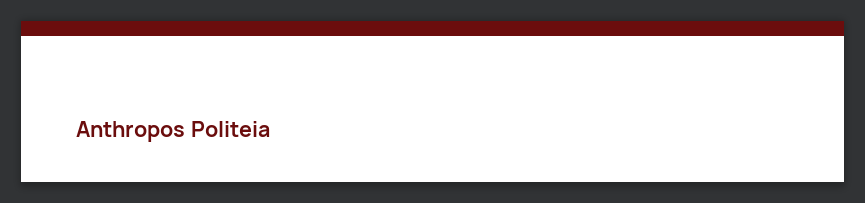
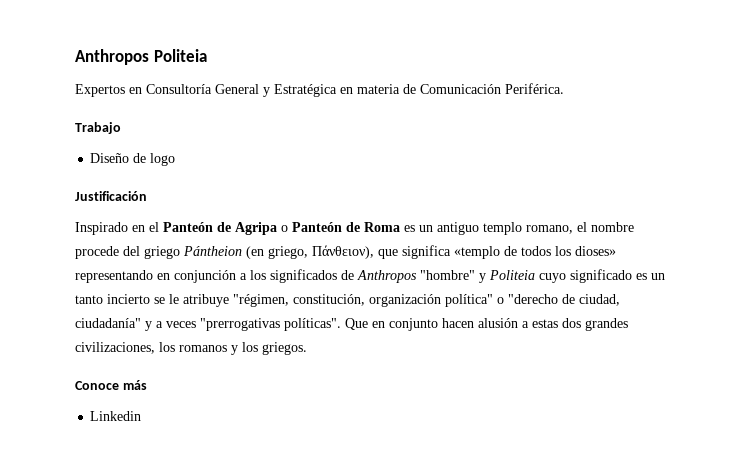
(270, 129) none -> [75,83,564,97] [75,122,121,134] [90,153,176,166] [75,191,147,201] [75,222,634,235] [75,245,616,259] [75,269,665,283] [75,294,620,307] [75,318,628,331] [75,342,307,355] [75,380,147,390] [90,411,142,421] // Expertos en Consultoría General y Estratégica en materia de Comunicación Periférica. // Trabajo // Diseño de logo // Justificación // Inspirado en el Panteón de Agripa o Panteón de Roma es un antiguo templo romano, el nombre procede del griego Pántheion (en griego, Πάνθειον), que significa «templo de todos los dioses» representando en conjunción a los significados de Anthropos "hombre" y Politeia cuyo significado es un tanto incierto se le atribuye "régimen, constitución, organización política" o "derecho de ciudad, ciudadanía" y a veces "prerrogativas políticas". Que en conjunto hacen alusión a estas dos grandes civilizaciones, los romanos y los griegos. // Conoce más // Linkedin

